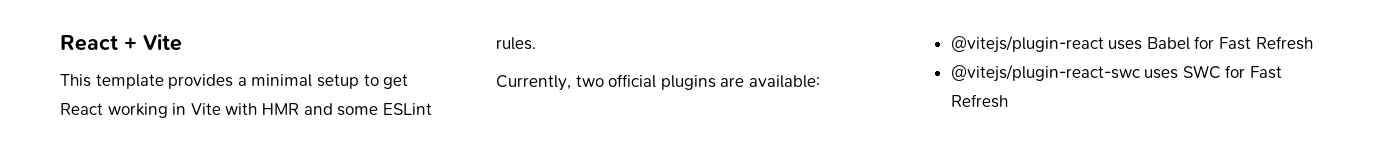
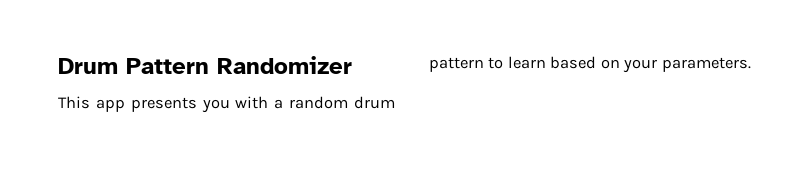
[60,34,182,51] [60,74,409,89] [60,103,432,118] [496,37,536,50] [496,74,820,91] [950,35,1313,53] [950,64,1283,82] [950,94,1008,108] React + Vite // This template provides a minimal setup to get React working in Vite with HMR and some ESLint rules. // Currently, two official plugins are available: // @vitejs/plugin-react uses Babel for Fast Refresh // @vitejs/plugin-react-swc uses SWC for Fast Refresh -> [58,56,352,74] [58,96,395,113] [429,56,751,73] Drum Pattern Randomizer // This app presents you with a random drum pattern to learn based on your parameters.

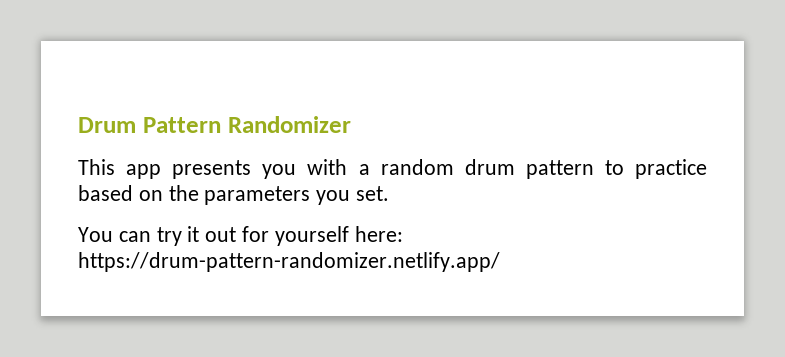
[507,56,546,69] learn -> [635,159,708,179] practice
[623,57,751,73] your parameters. -> [168,185,390,205] [78,226,403,246] [78,252,500,272] the parameters you set. // You can try it out for yourself here: https://drum-pattern-randomizer.netlify.app/

